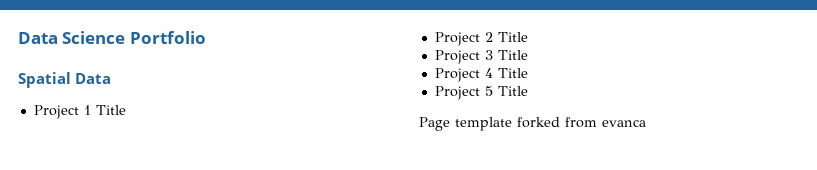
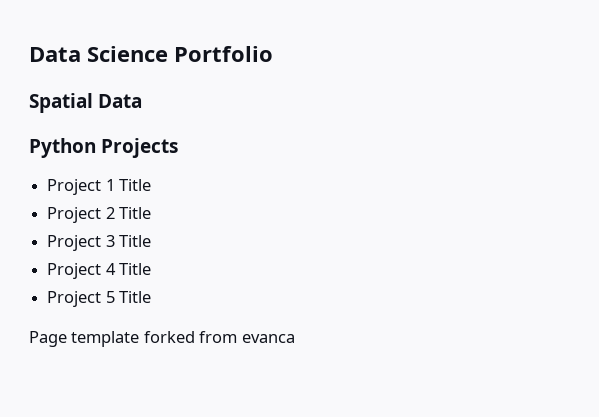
(112, 78) none -> [29,138,179,158] // Python Projects

